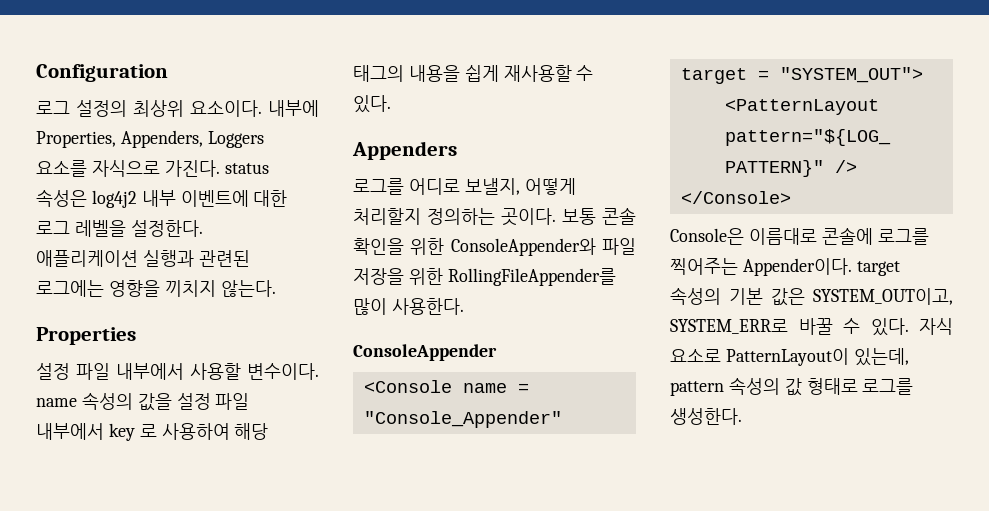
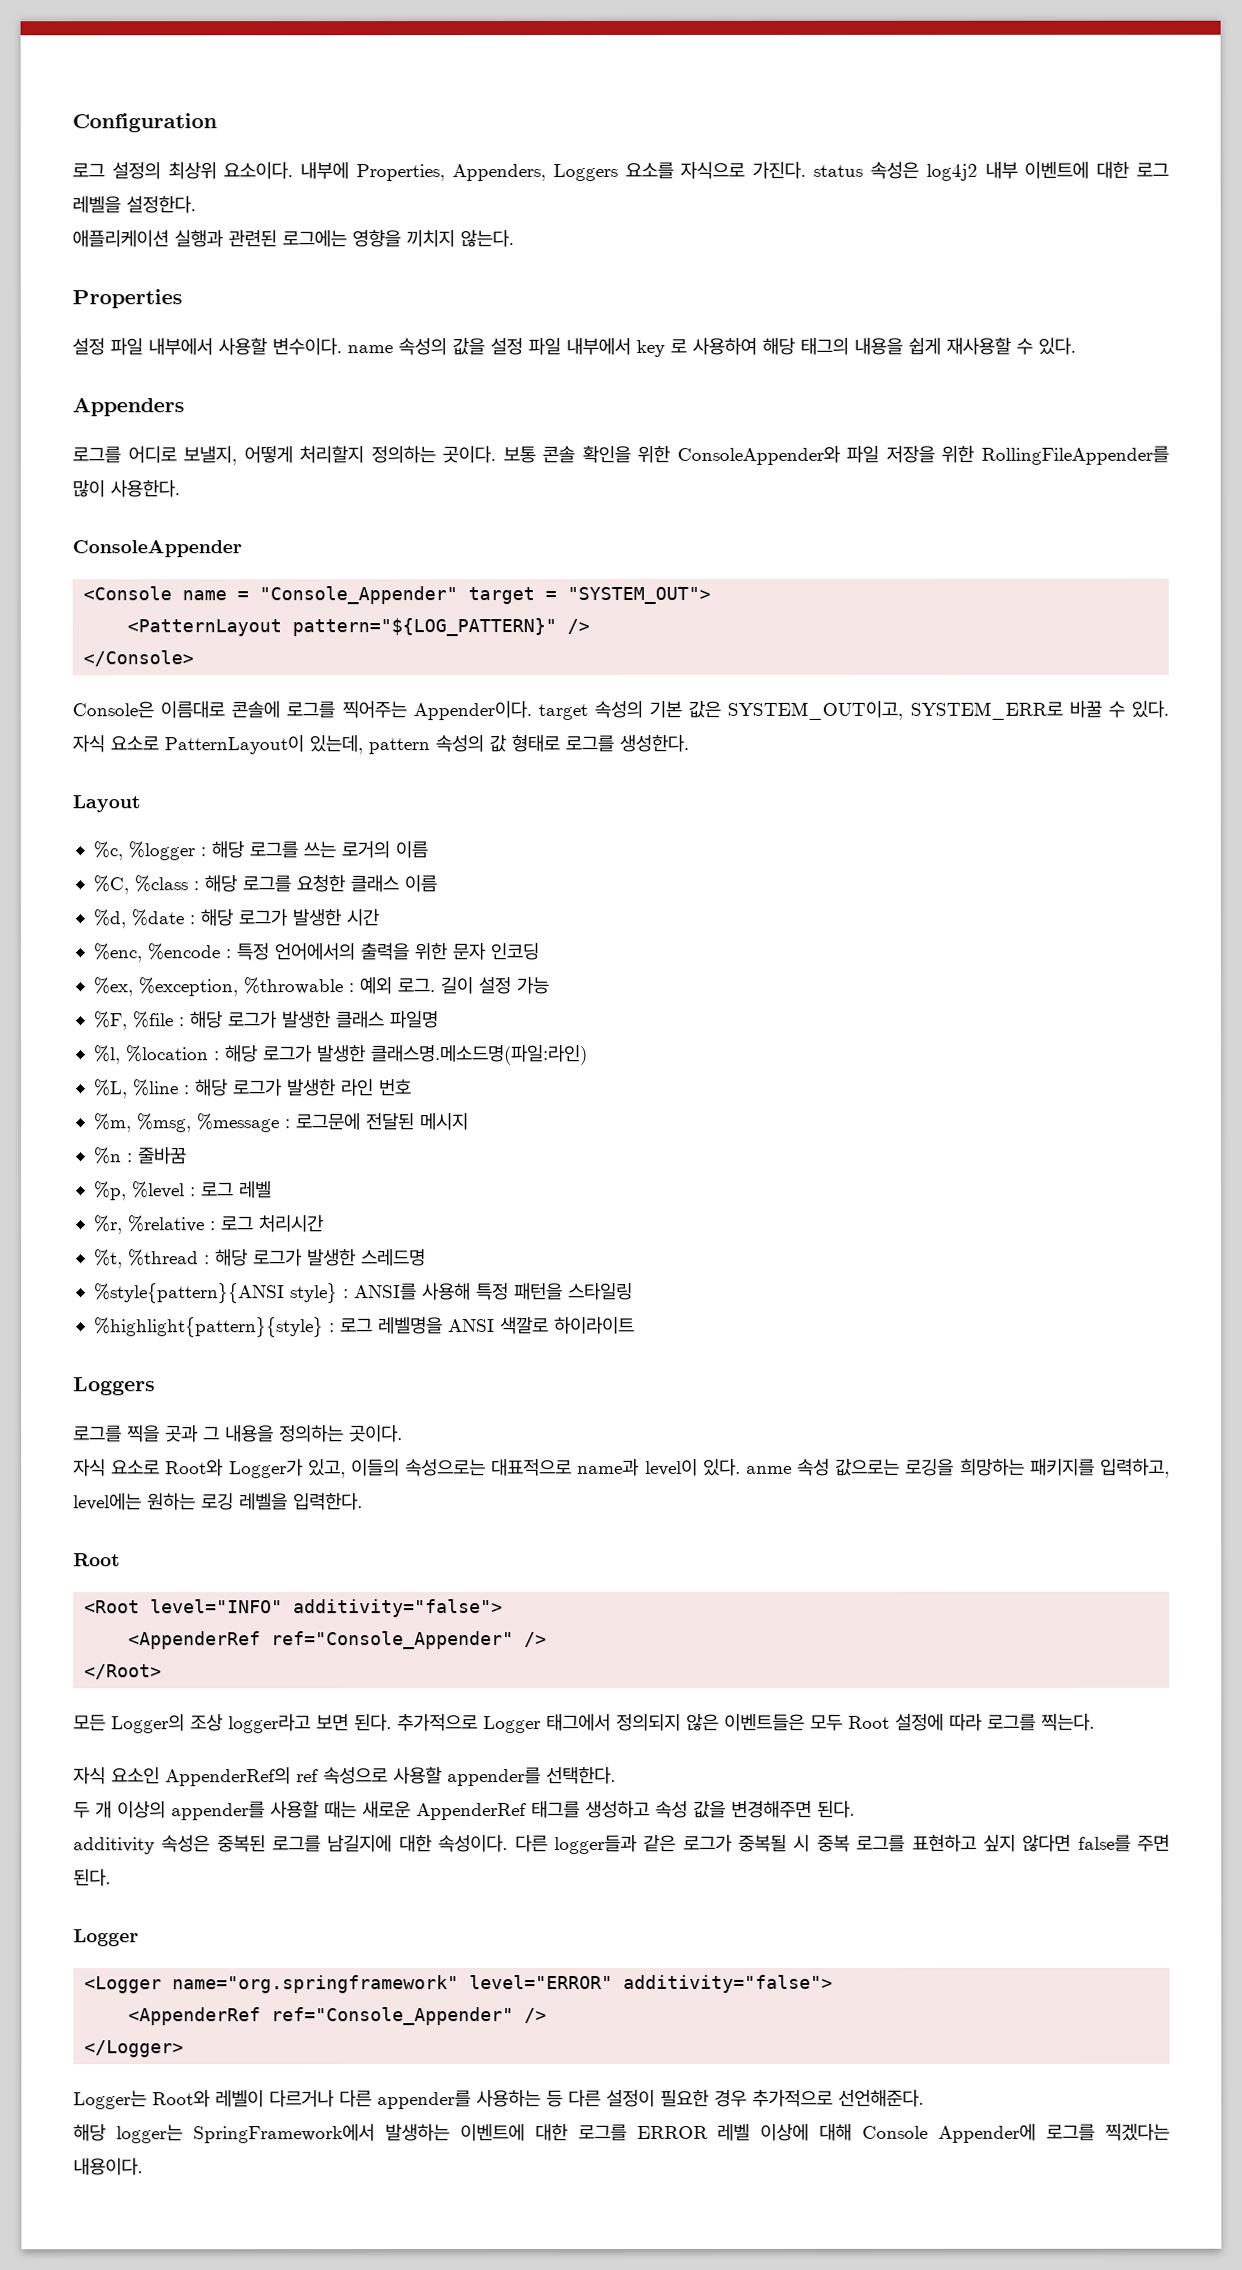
(742, 416) none -> [72,795,141,813] [92,841,428,861] [92,874,437,895] [92,909,380,929] [92,942,539,963] [92,977,549,997] [92,1011,438,1031] [92,1045,587,1066] [92,1079,411,1099] [92,1113,468,1133] [93,1147,187,1165] [93,1181,272,1201] [93,1215,325,1235] [93,1249,426,1269] [93,1282,633,1304] [93,1316,635,1338] [73,1377,156,1396] [73,1425,403,1443] [73,1458,1170,1479] [73,1493,363,1511] [73,1553,121,1567] [84,1599,504,1618] [128,1631,548,1650] [84,1664,163,1680] [73,1713,1095,1734] [73,1766,616,1787] [73,1800,855,1821] [73,1834,1170,1855] [73,1869,111,1887] [73,1929,139,1947] [84,1974,834,1994] [128,2007,548,2026] [84,2040,185,2058] [73,2089,924,2110] [73,2123,1171,2144] [73,2158,143,2176] // Layout // %c, %logger : 해당 로그를 쓰는 로거의 이름 // %C, %class : 해당 로그를 요청한 클래스 이름 // %d, %date : 해당 로그가 발생한 시간 // %enc, %encode : 특정 언어에서의 출력을 위한 문자 인코딩 // %ex, %exception, %throwable : 예외 로그. 길이 설정 가능 // %F, %file : 해당 로그가 발생한 클래스 파일명 // %l, %location : 해당 로그가 발생한 클래스명.메소드명(파일:라인) // %L, %line : 해당 로그가 발생한 라인 번호 // %m, %msg, %message : 로그문에 전달된 메시지 // %n : 줄바꿈 // %p, %level : 로그 레벨 // %r, %relative : 로그 처리시간 // %t, %thread : 해당 로그가 발생한 스레드명 // %style{pattern}{ANSI style} : ANSI를 사용해 특정 패턴을 스타일링 // %highlight{pattern}{style} : 로그 레벨명을 ANSI 색깔로 하이라이트 // Loggers // 로그를 찍을 곳과 그 내용을 정의하는 곳이다. // 자식 요소로 Root와 Logger가 있고, 이들의 속성으로는 대표적으로 name과 level이 있다. anme 속성 값으로는 로깅을 희망하는 패키지를 입력하고, level에는 원하는 로깅 레벨을 입력한다. // Root // <Root level="INFO" additivity="false"> // <AppenderRef ref="Console_Appender" /> // </Root> // 모든 Logger의 조상 logger라고 보면 된다. 추가적으로 Logger 태그에서 정의되지 않은 이벤트들은 모두 Root 설정에 따라 로그를 찍는다. // 자식 요소인 AppenderRef의 ref 속성으로 사용할 appender를 선택한다. // 두 개 이상의 appender를 사용할 때는 새로운 AppenderRef 태그를 생성하고 속성 값을 변경해주면 된다. // additivity 속성은 중복된 로그를 남길지에 대한 속성이다. 다른 logger들과 같은 로그가 중복될 시 중복 로그를 표현하고 싶지 않다면 false를 주면 된다. // Logger // <Logger name="org.springframework" level="ERROR" additivity="false"> // <AppenderRef ref="Console_Appender" /> // </Logger> // Logger는 Root와 레벨이 다르거나 다른 appender를 사용하는 등 다른 설정이 필요한 경우 추가적으로 선언해준다. // 해당 logger는 SpringFramework에서 발생하는 이벤트에 대한 로그를 ERROR 레벨 이상에 대해 Console Appender에 로그를 찍겠다는 내용이다.

